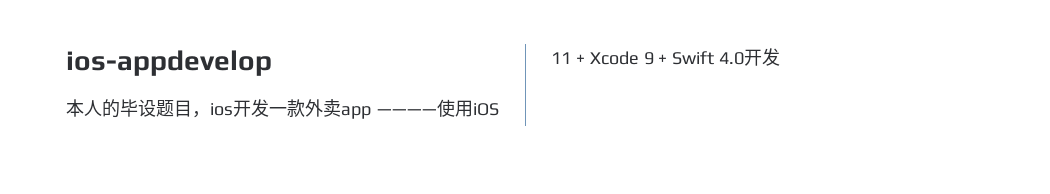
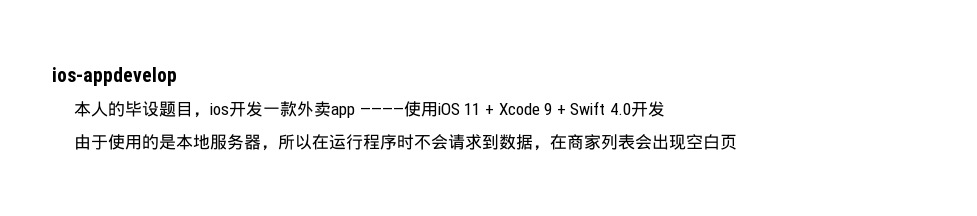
(781, 57) none -> [74,134,738,151] // 由于使用的是本地服务器，所以在运行程序时不会请求到数据，在商家列表会出现空白页

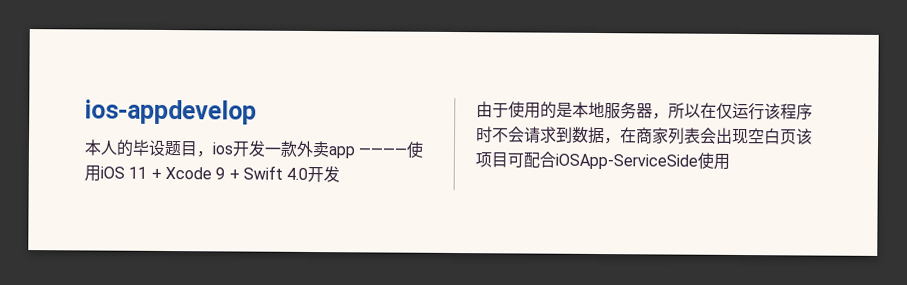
[329,134,364,150] 运行 -> [716,102,781,121] 仅运行该
(738, 142) none -> [795,128,813,145] [475,151,730,170] 该项目可配合iOSApp-ServiceSide使用

